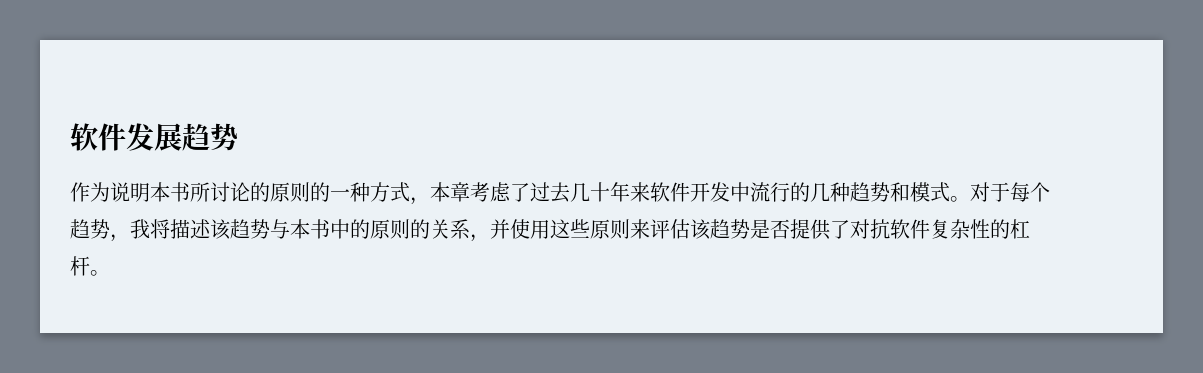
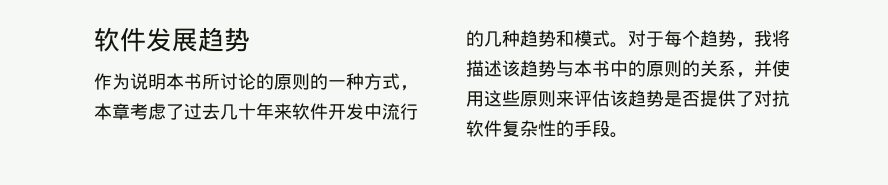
[1010,219,1030,239] [70,256,90,276] 杠杆 -> [574,120,610,137] 手段

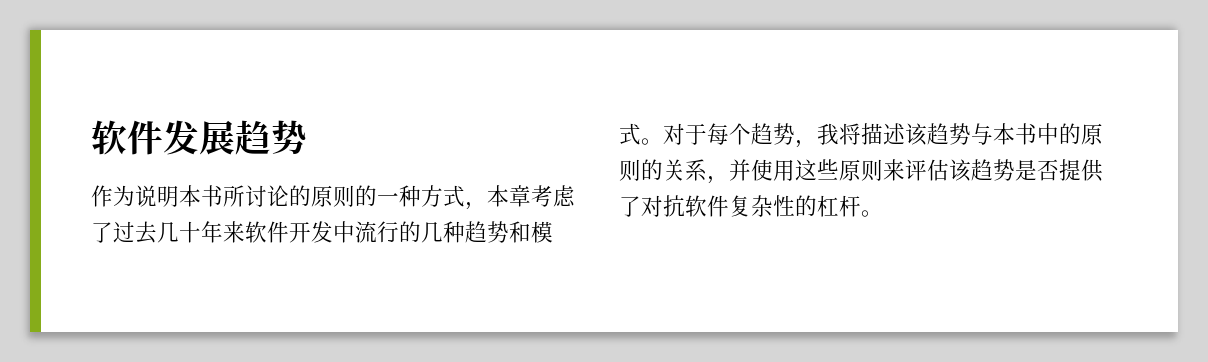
[574,120,610,137] 手段 -> [817,195,861,217] 杠杆

